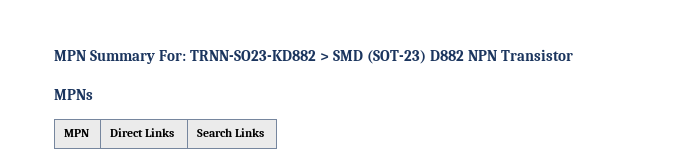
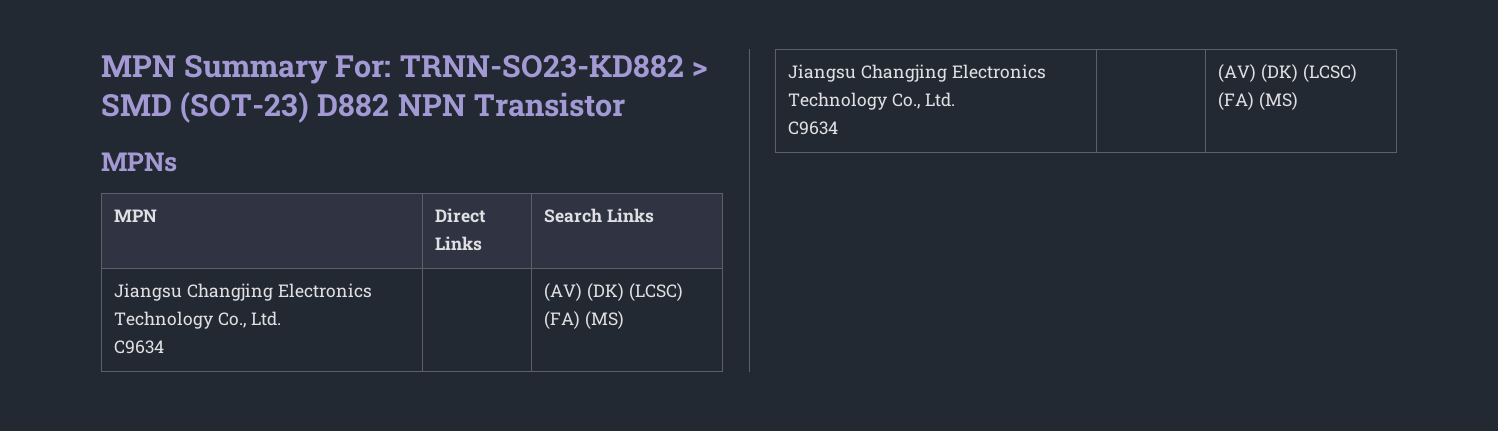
(265, 132) none -> [114,283,372,301] [114,311,281,329] [114,340,165,354] [544,283,683,301] [544,311,624,329] [788,64,1046,82] [788,92,955,110] [788,121,839,135] [1218,64,1357,82] [1218,92,1298,110] // Jiangsu Changjing Electronics Technology Co., Ltd. // C9634 | | (AV) (DK) (LCSC) (FA) (MS) // Jiangsu Changjing Electronics Technology Co., Ltd. // C9634 | | (AV) (DK) (LCSC) (FA) (MS)

